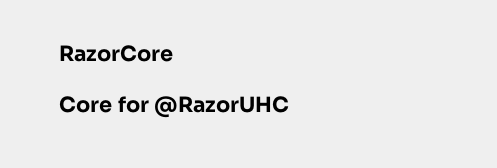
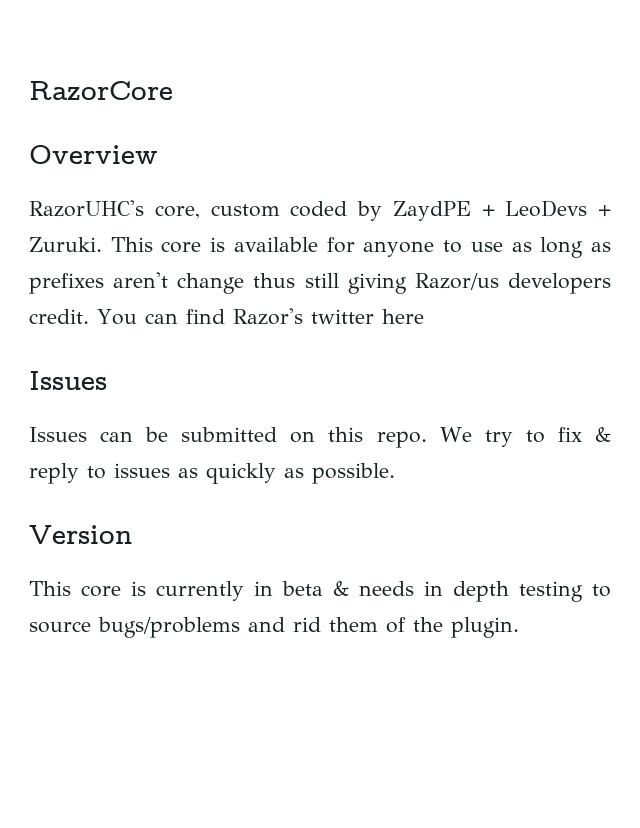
[59,96,290,118] Core for @RazorUHC -> [29,145,158,164] [29,200,611,221] [29,237,612,258] [29,272,612,294] [29,308,424,325] [29,371,107,390] [29,427,611,448] [29,463,395,484] [29,525,132,544] [29,581,611,602] [29,617,519,638] Overview // RazorUHC's core, custom coded by ZaydPE + LeoDevs + Zuruki. This core is available for anyone to use as long as prefixes aren't change thus still giving Razor/us developers credit. You can find Razor's twitter here // Issues // Issues can be submitted on this repo. We try to fix & reply to issues as quickly as possible. // Version // This core is currently in beta & needs in depth testing to source bugs/problems and rid them of the plugin.

